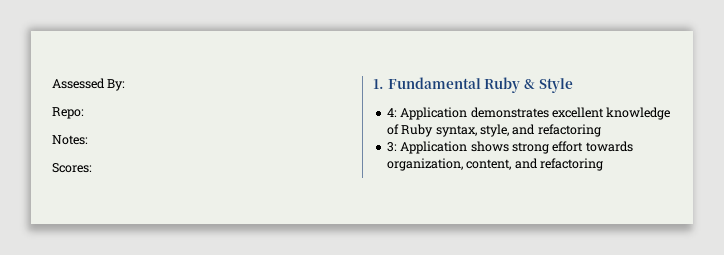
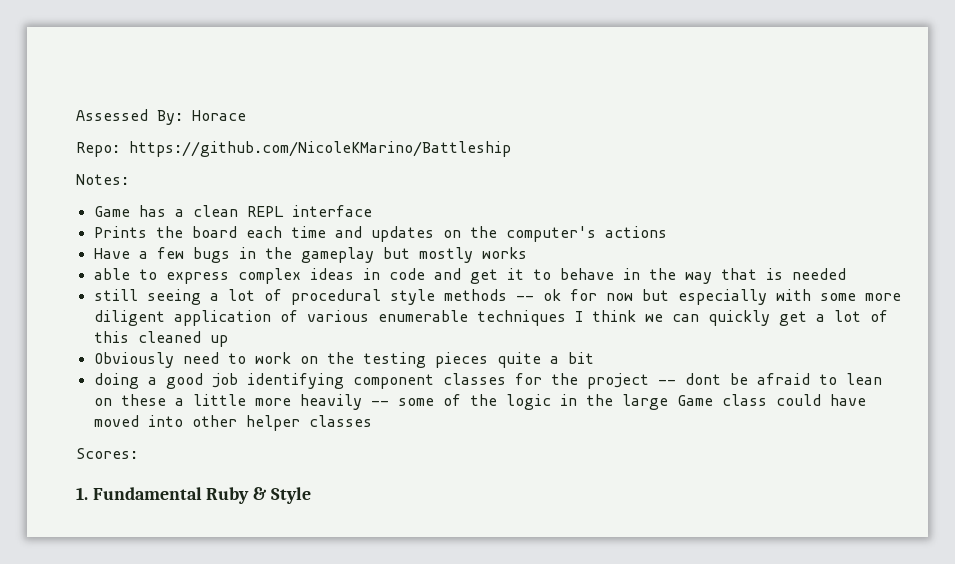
(126, 85) none -> [192,110,246,121] Horace
(84, 113) none -> [129,141,511,157] https://github.com/NicoleKMarino/Battleship
(88, 140) none -> [93,205,372,217] [93,226,667,242] [93,247,527,263] [93,268,846,284] [93,289,901,305] [93,310,888,326] [93,331,228,347] [93,352,594,368] [93,373,882,389] [93,394,866,410] [93,415,372,431] // Game has a clean REPL interface // Prints the board each time and updates on the computer's actions // Have a few bugs in the gameplay but mostly works // able to express complex ideas in code and get it to behave in the way that is needed // still seeing a lot of procedural style methods -- ok for now but especially with some more diligent application of various enumerable techniques I think we can quickly get a lot of this cleaned up // Obviously need to work on the testing pieces quite a bit // doing a good job identifying component classes for the project -- dont be afraid to lean on these a little more heavily -- some of the logic in the large Game class could have moved into other helper classes
[386,107,671,120] [386,124,601,137] [386,141,633,154] [386,158,603,171] // 4: Application demonstrates excellent knowledge of Ruby syntax, style, and refactoring // 3: Application shows strong effort towards organization, content, and refactoring -> (311, 495) none

